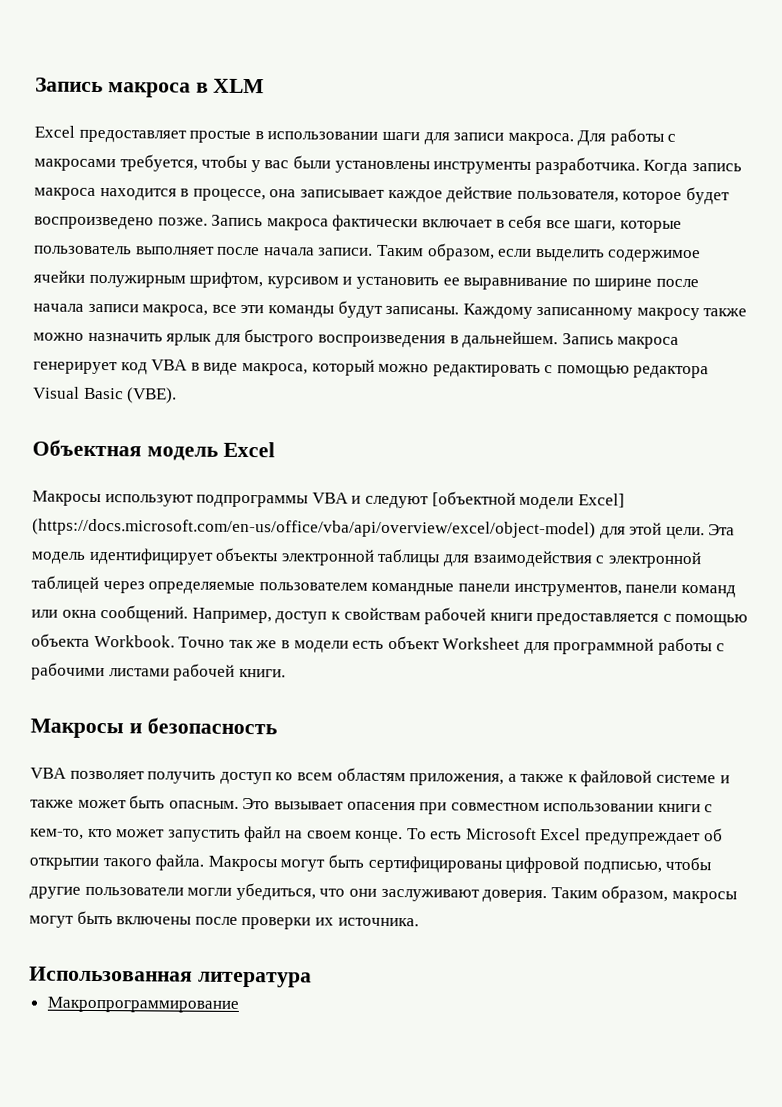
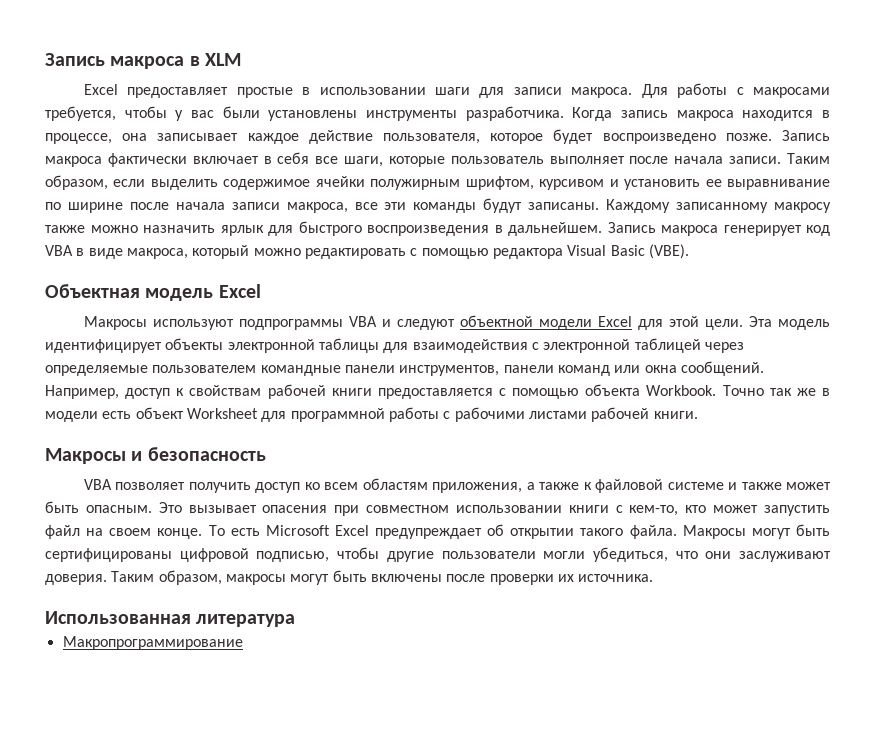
[431,491,625,510] [32,518,596,539] [объектной модели Excel] (https://docs.microsoft.com/en-us/office/vba/api/overview/excel/object-model) -> [459,315,632,330] объектной модели Excel

